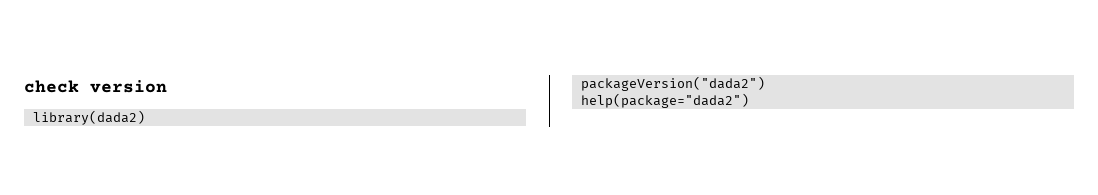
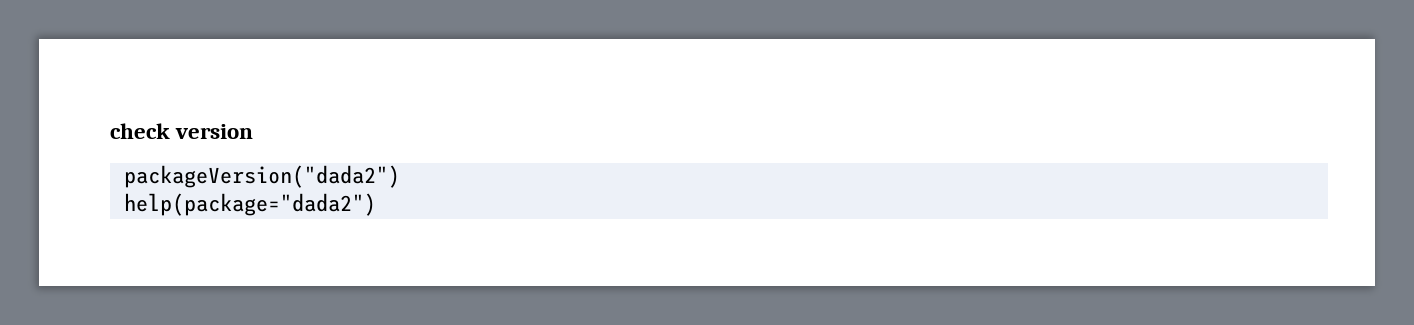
[33,110,146,125] // library(dada2) -> (254, 131) none

